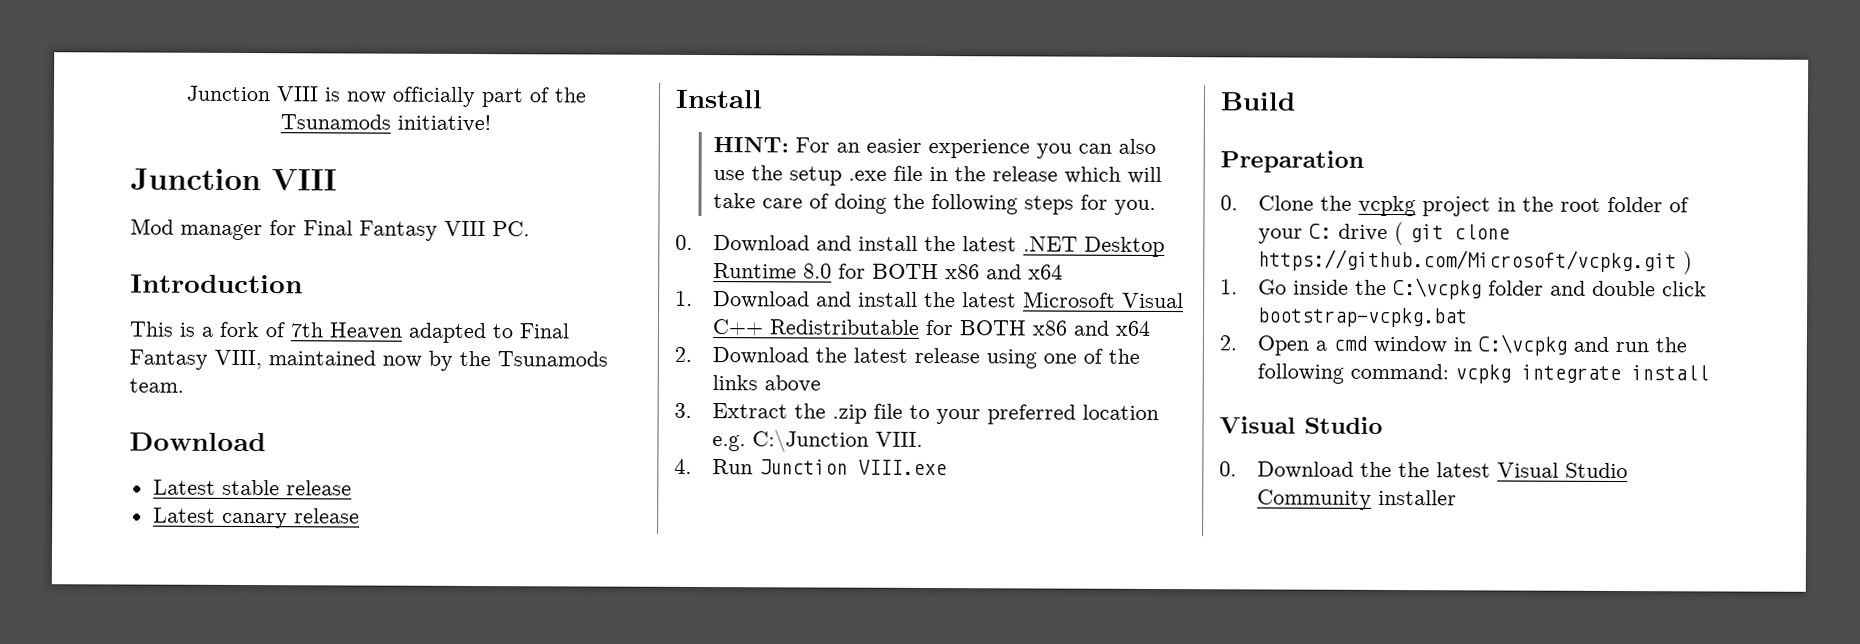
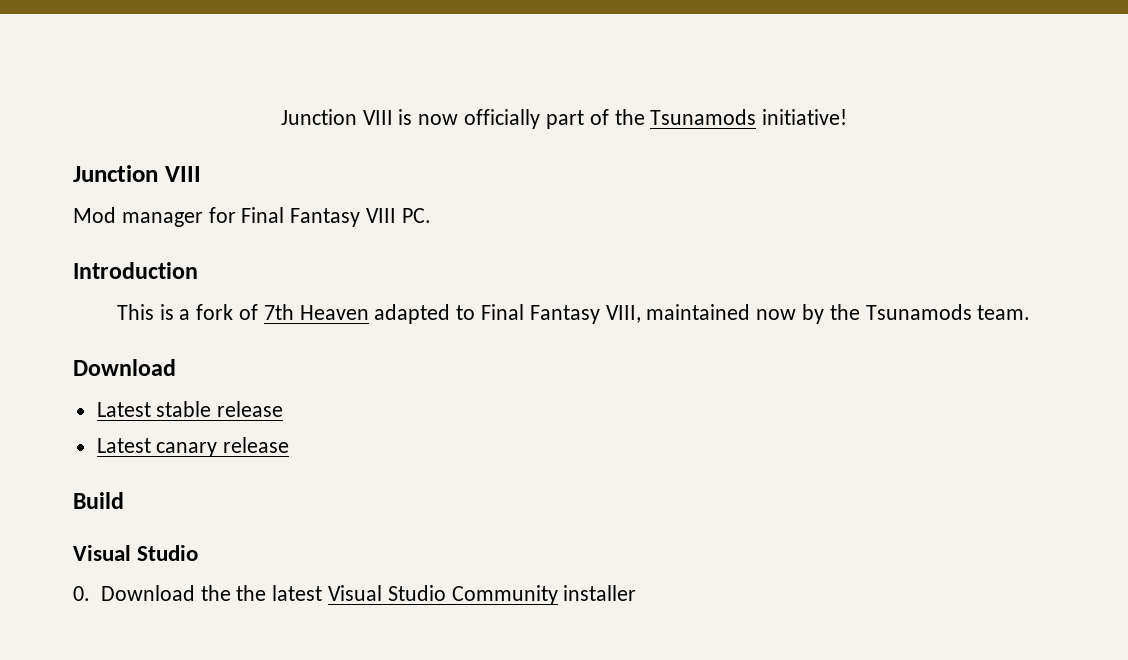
[675,89,763,109] [712,137,1156,159] [712,165,1162,186] [712,193,1156,215] [675,234,1165,258] [712,263,1063,280] [675,290,1184,309] [711,319,1151,336] [674,346,1140,369] [711,375,821,393] [674,402,1159,425] [711,429,923,453] [674,458,947,476] [1220,92,1296,111] [1220,150,1364,173] [1220,195,1689,217] [1257,222,1510,246] [1257,249,1693,275] [1220,278,1707,300] [1256,307,1468,328] [1219,334,1687,356] [1256,363,1709,384] Install // HINT: For an easier experience you can also use the setup .exe file in the release which will take care of doing the following steps for you. // 0. Download and install the latest .NET Desktop Runtime 8.0 for BOTH x86 and x64 // 1. Download and install the latest Microsoft Visual C++ Redistributable for BOTH x86 and x64 // 2. Download the latest release using one of the links above // 3. Extract the .zip file to your preferred location e.g. C:\Junction VIII. // 4. Run Junction VIII.exe // Build // Preparation // 0. Clone the vcpkg project in the root folder of your C: drive ( git clone https://github.com/Microsoft/vcpkg.git ) // 1. Go inside the C:\vcpkg folder and double click bootstrap-vcpkg.bat // 2. Open a cmd window in C:\vcpkg and run the following command: vcpkg integrate install -> [73,492,124,509] Build

